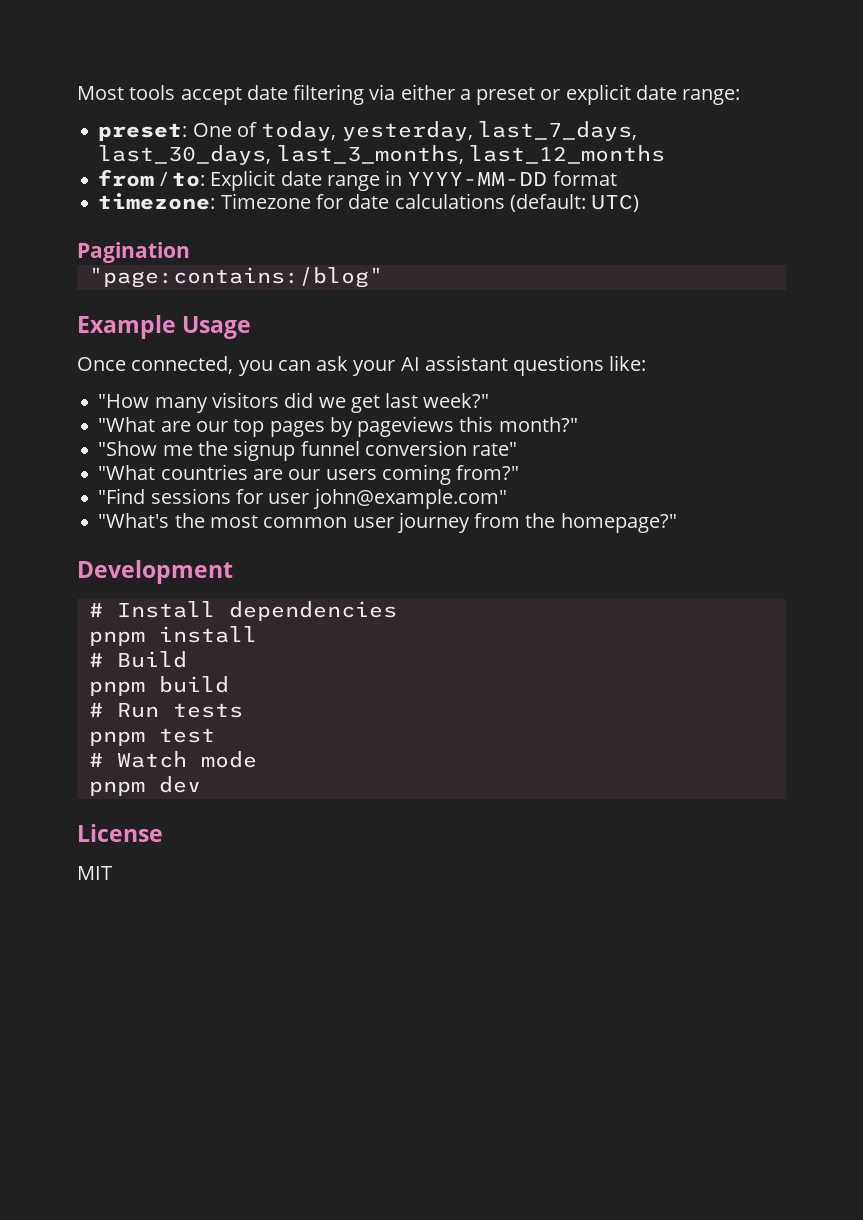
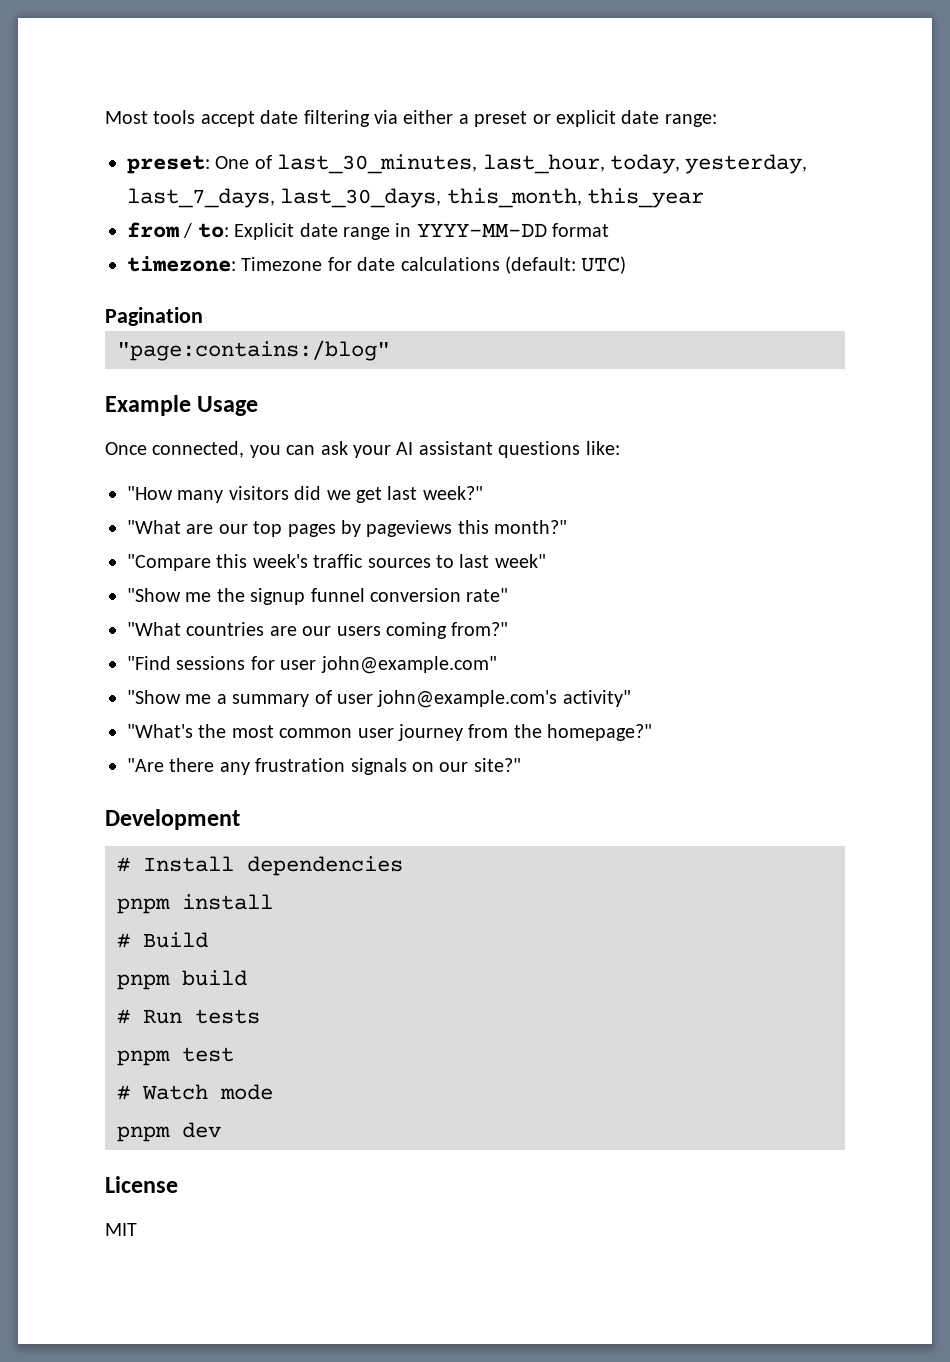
(257, 129) none -> [277,154,605,174] last_30_minutes, last_hour,
[276,145,665,164] last_3_months, last_12_months -> [446,188,705,208] this_month, this_year
(578, 424) none -> [127,554,546,571] // "Compare this week's traffic sources to last week"
(507, 498) none -> [127,690,631,708] // "Show me a summary of user john@example.com's activity"
(677, 523) none -> [127,758,521,775] // "Are there any frustration signals on our site?"

